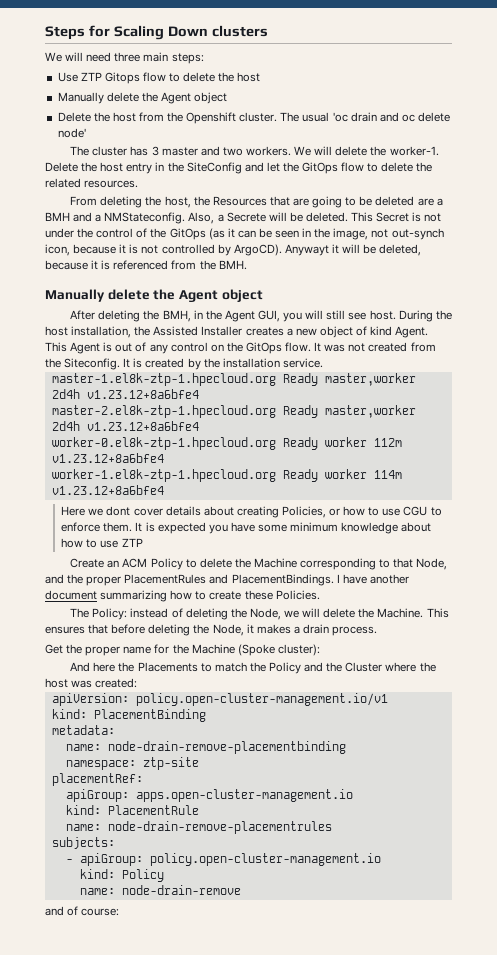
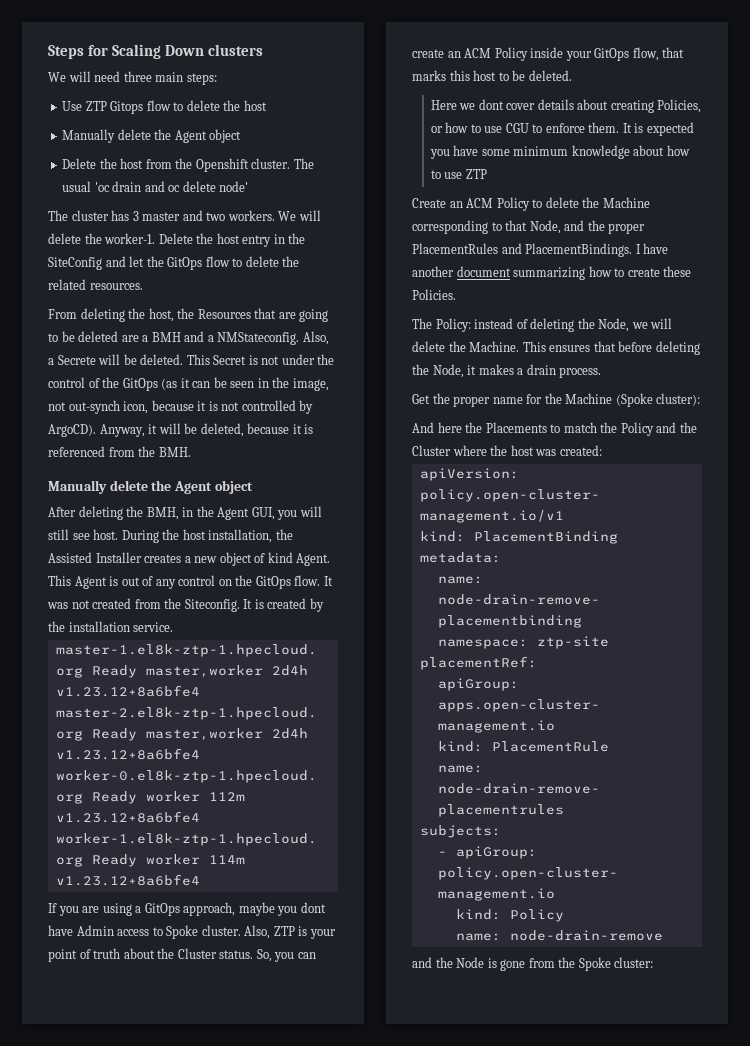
[284,244,329,256] Anywayt -> [99,424,145,437] Anyway,
(164, 490) none -> [48,902,326,916] [48,925,336,939] [48,948,316,962] [412,47,685,61] [412,70,572,81] // If you are using a GitOps approach, maybe you dont have Admin access to Spoke cluster. Also, ZTP is your point of truth about the Cluster status. So, you can create an ACM Policy inside your GitOps flow, that marks this host to be deleted.
[67,906,120,916] of course: -> [435,957,654,971] the Node is gone from the Spoke cluster:

